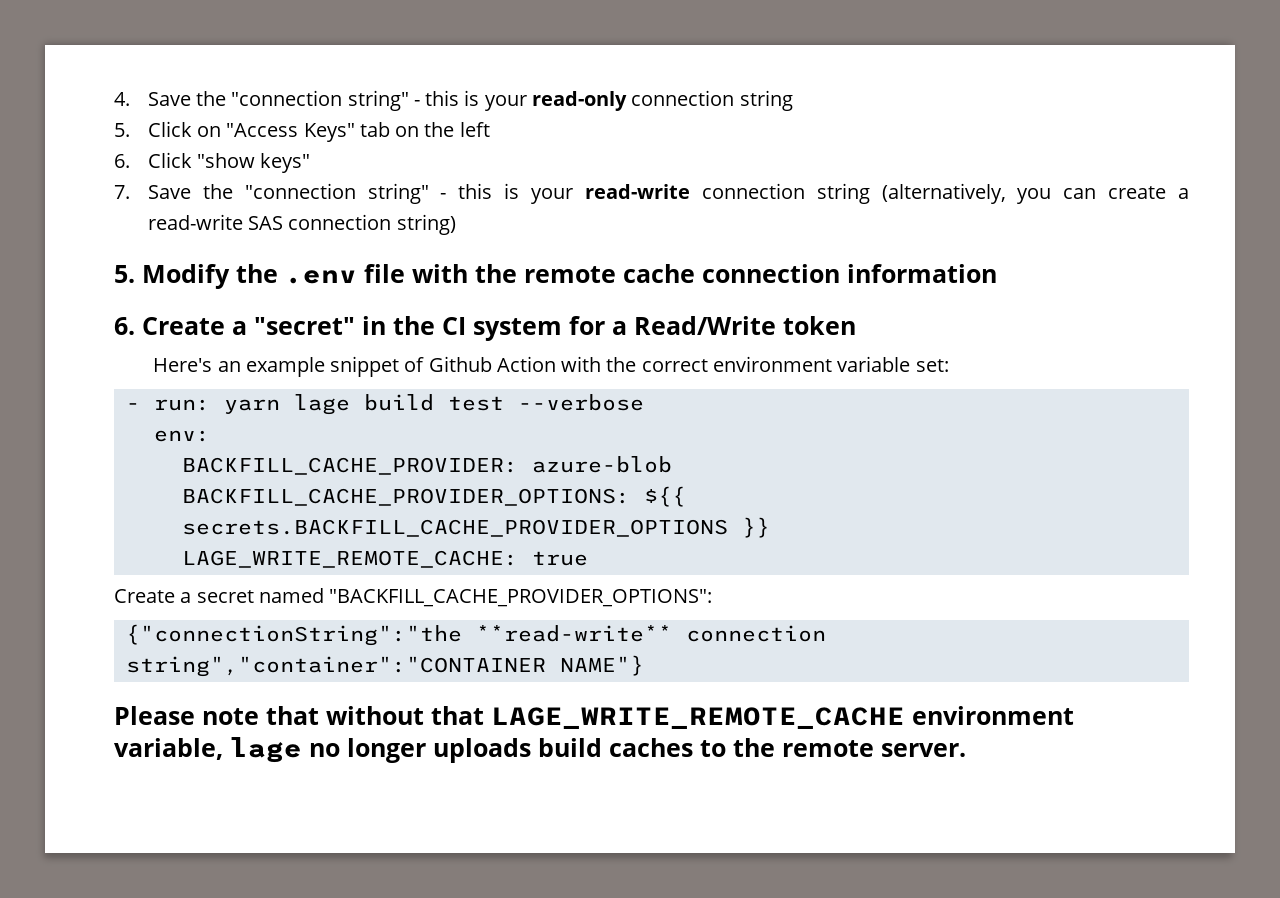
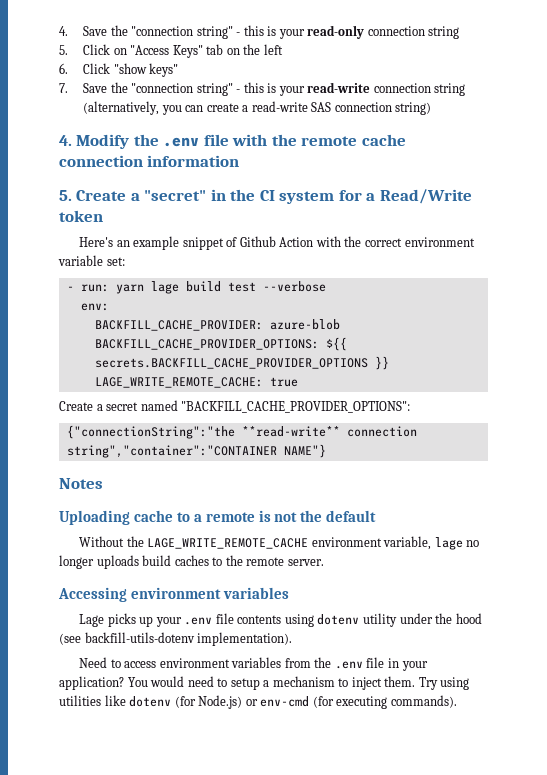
[114,265,135,283] 5. -> [59,135,72,146] 4.
[114,317,135,335] 6. -> [59,190,72,201] 5.
[114,706,484,725] Please note that without that -> [59,478,103,489] [59,510,377,525] [79,536,144,547] Notes // Uploading cache to a remote is not the default // Without the
(966, 750) none -> [58,587,289,602] [79,613,482,627] [59,632,293,646] [79,657,428,671] [59,676,470,690] [59,695,457,709] // Accessing environment variables // Lage picks up your .env file contents using dotenv utility under the hood (see backfill-utils-dotenv implementation). // Need to access environment variables from the .env file in your application? You would need to setup a mechanism to inject them. Try using utilities like dotenv (for Node.js) or env-cmd (for executing commands).

